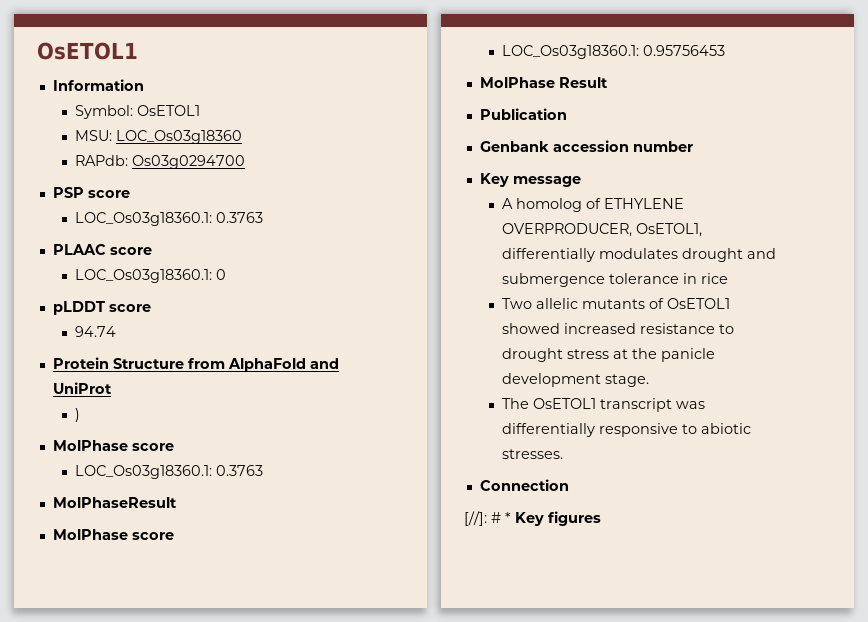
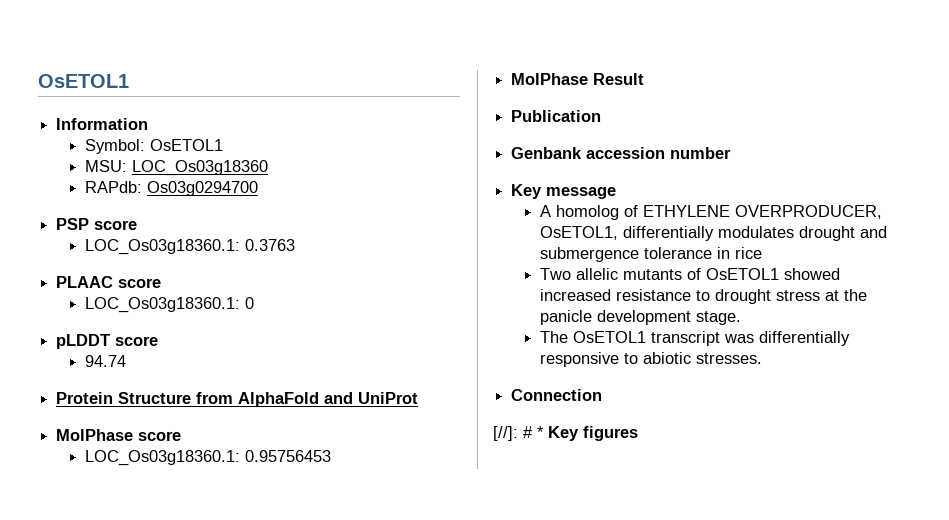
[75,408,81,422] [52,440,174,451] [75,465,264,479] [52,497,177,508] // ) // MolPhase score // LOC_Os03g18360.1: 0.3763 // MolPhaseResult -> (419, 398) none

